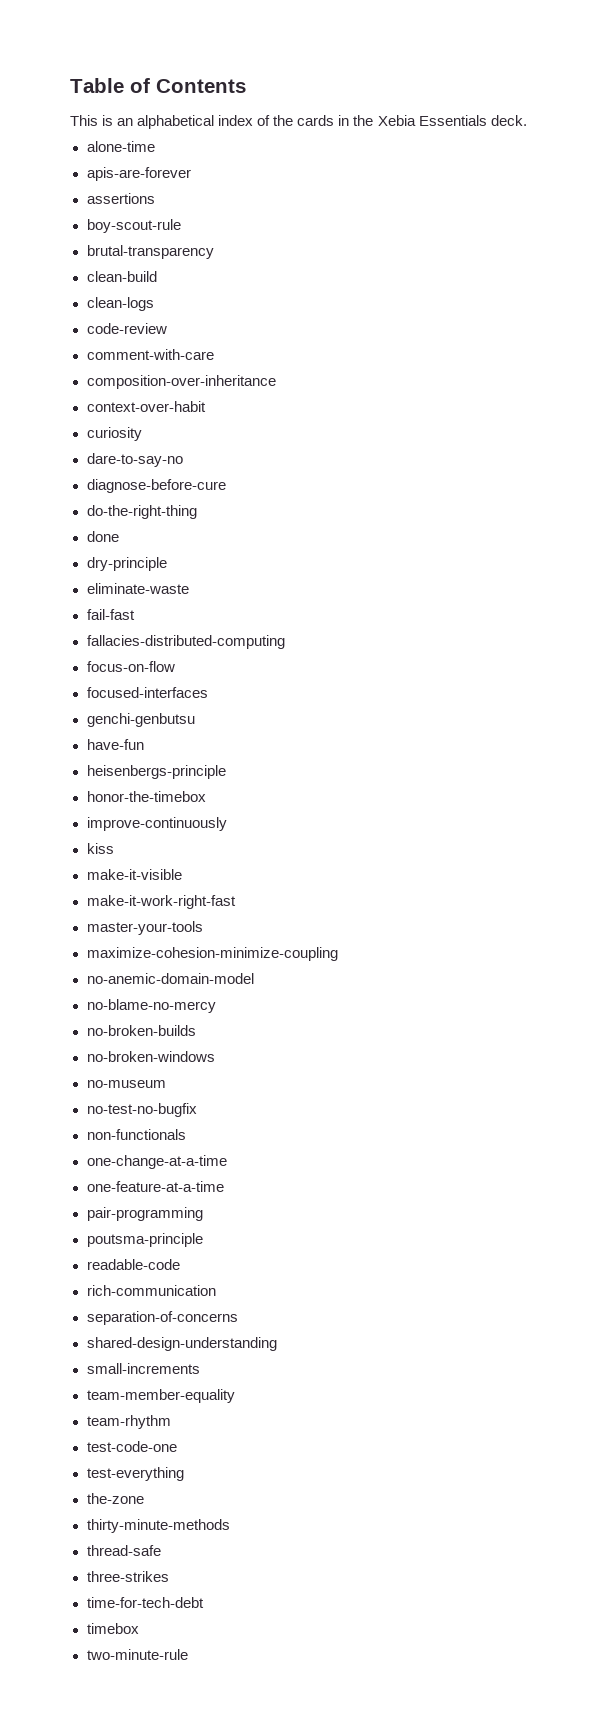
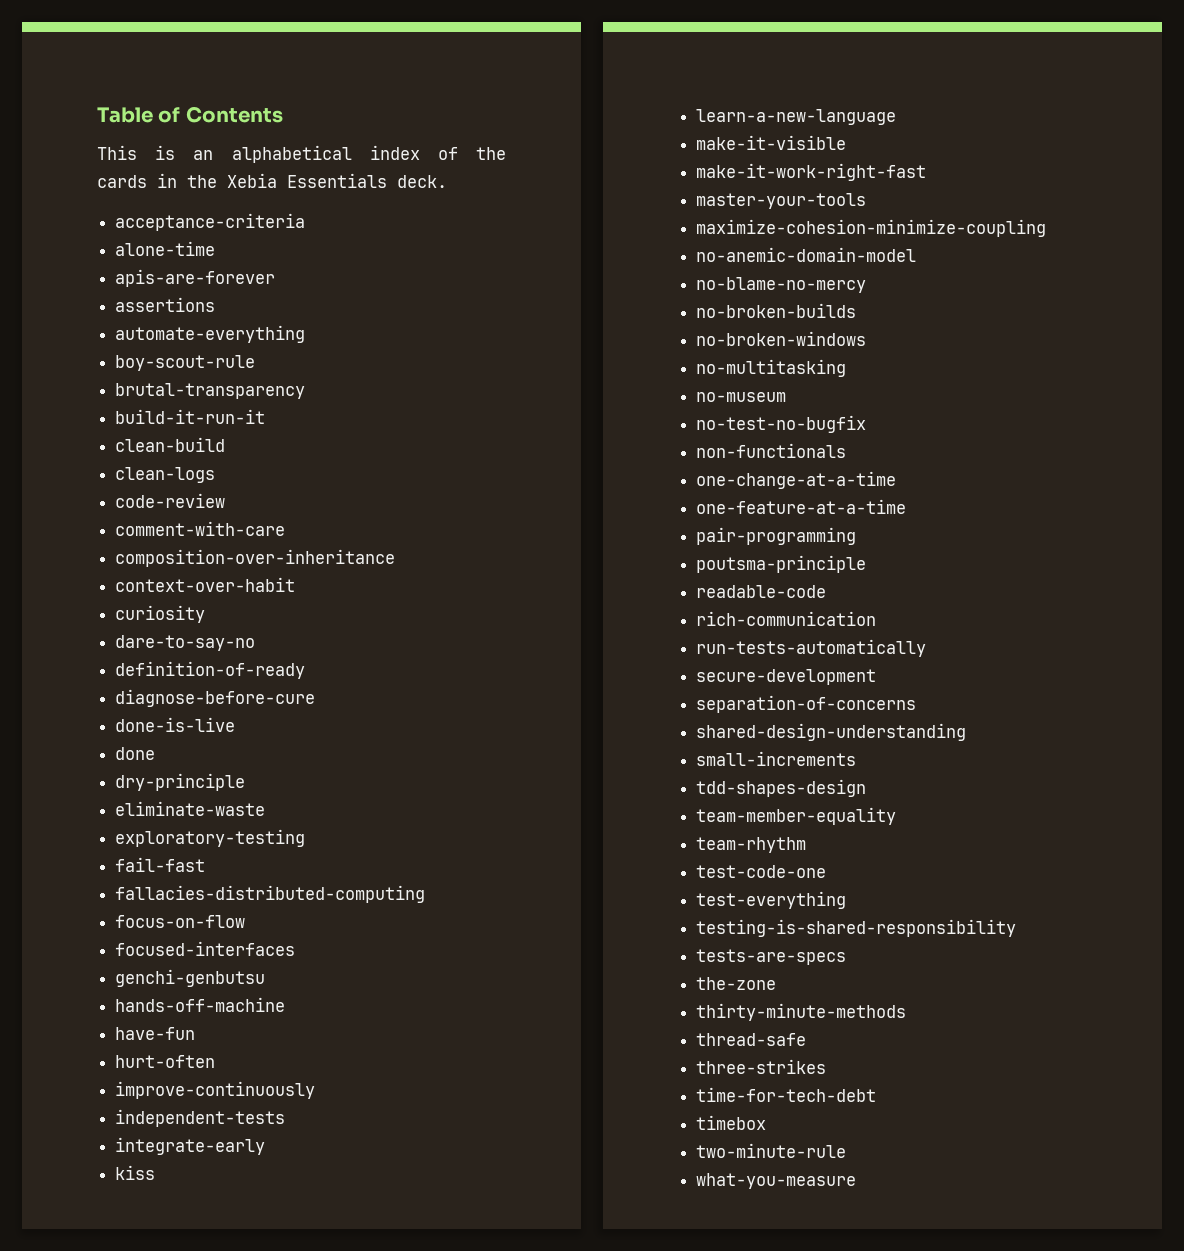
(527, 120) none -> [115,213,306,231] // acceptance-criteria
(155, 198) none -> [115,325,306,343] // automate-everything
(214, 252) none -> [115,409,266,424] // build-it-run-it
(183, 460) none -> [115,661,306,679] // definition-of-ready
[86,505,197,519] do-the-right-thing -> [115,717,236,732] done-is-live
(189, 588) none -> [115,829,306,847] // exploratory-testing
(195, 720) none -> [115,997,286,1012] // hands-off-machine
[86,765,226,779] [86,791,206,802] heisenbergs-principle // honor-the-timebox -> [115,1055,216,1068] hurt-often
(227, 824) none -> [115,1109,286,1127] [115,1137,266,1155] // independent-tests // integrate-early
(114, 848) none -> [696,109,897,125] // learn-a-new-language
(215, 1056) none -> [696,359,847,377] // no-multitasking
(216, 1290) none -> [696,639,927,657] [696,669,877,685] // run-tests-automatically // secure-development
(200, 1368) none -> [696,779,867,797] // tdd-shapes-design
(184, 1474) none -> [696,919,1017,937] [696,949,847,965] // testing-is-shared-responsibility // tests-are-specs
(188, 1654) none -> [696,1173,857,1189] // what-you-measure

